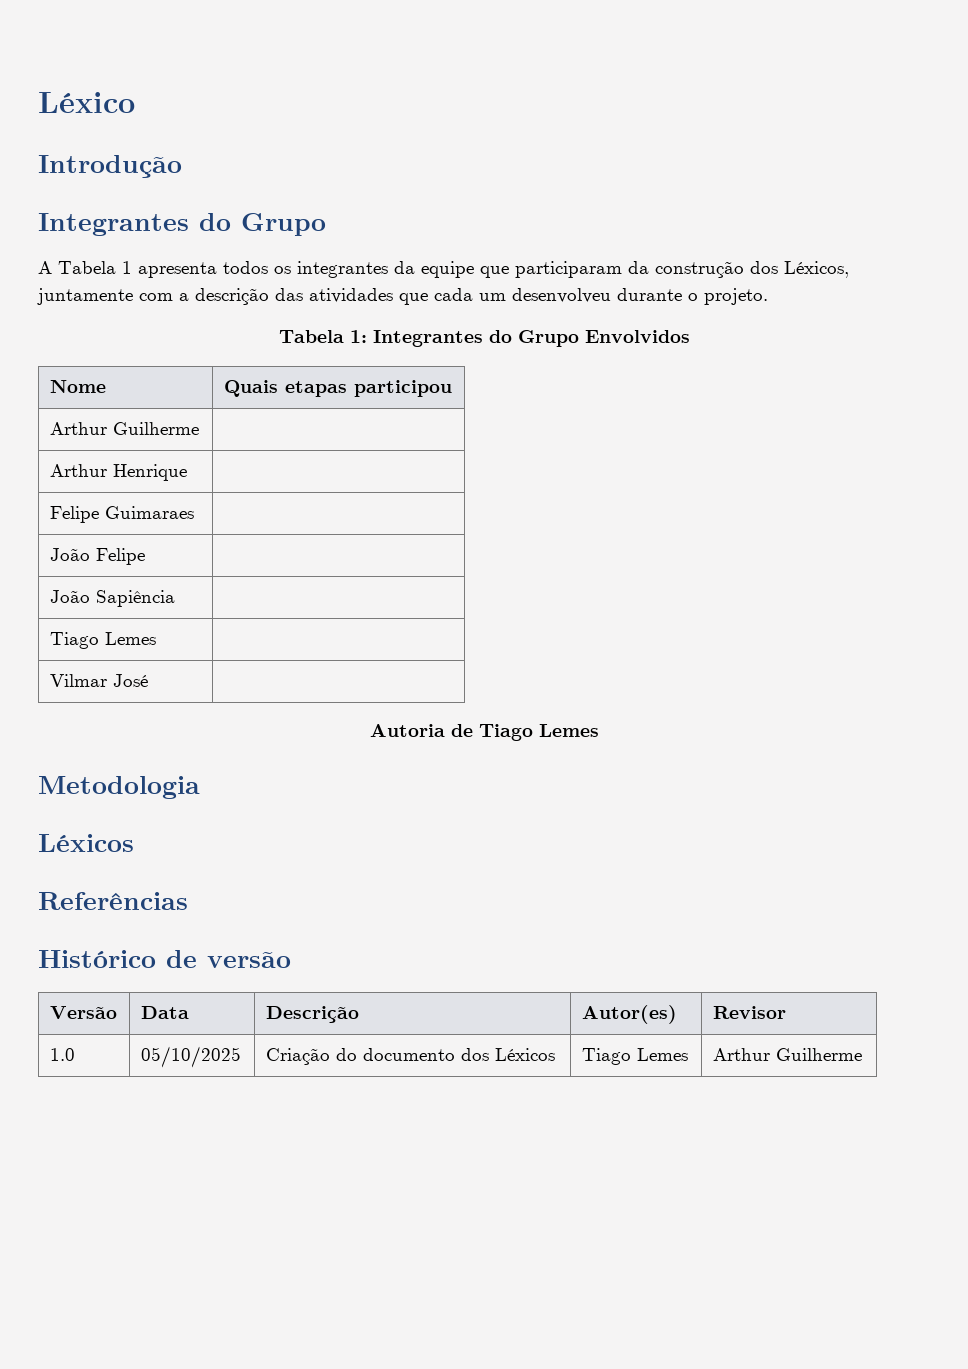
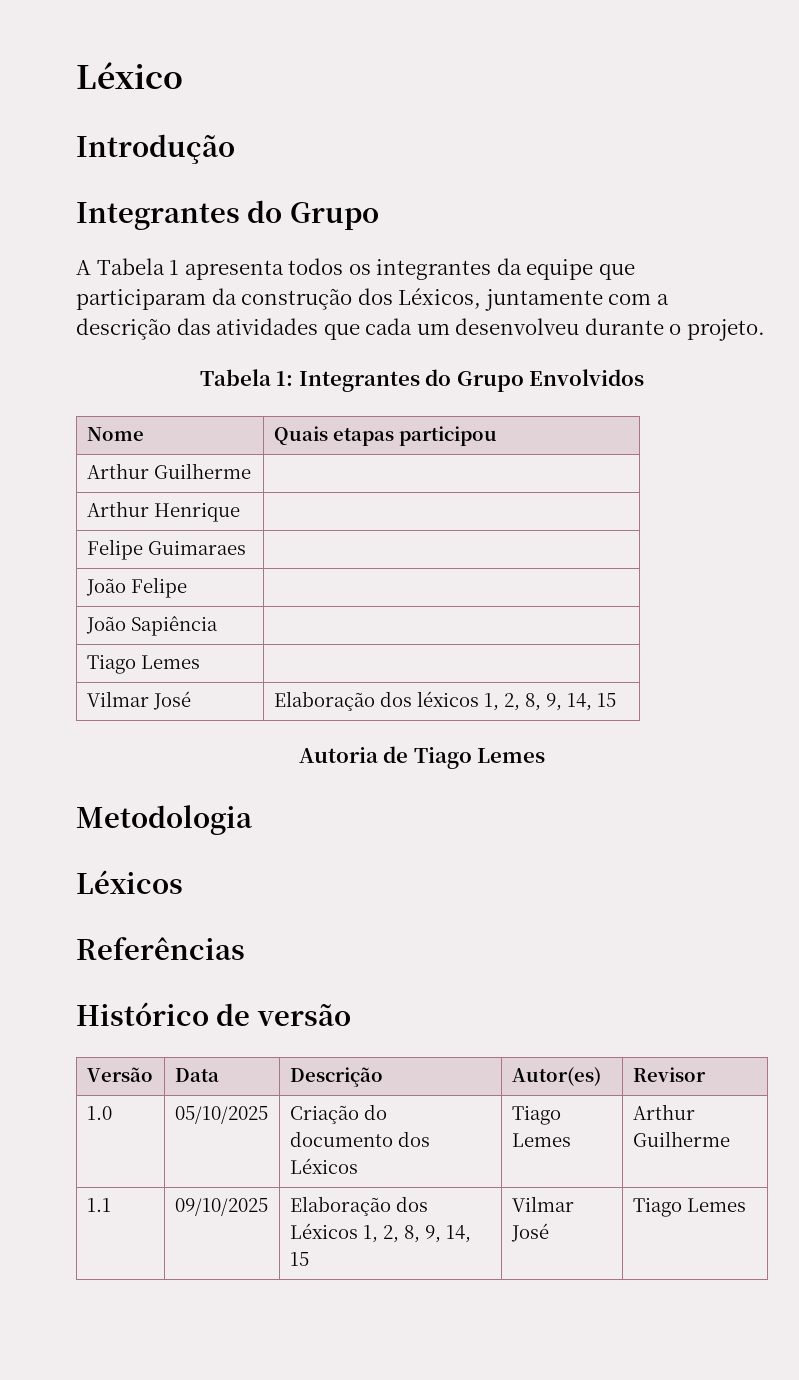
(148, 680) none -> [273,691,616,711] Elaboração dos léxicos 1, 2, 8, 9, 14, 15
(862, 1054) none -> [86,1198,111,1212] [174,1198,268,1216] [289,1196,428,1216] [289,1223,471,1243] [289,1252,309,1266] [511,1196,574,1212] [510,1223,549,1242] [632,1197,746,1217] // 1.1 | 09/10/2025 | Elaboração dos Léxicos 1, 2, 8, 9, 14, 15 | Vilmar José | Tiago Lemes

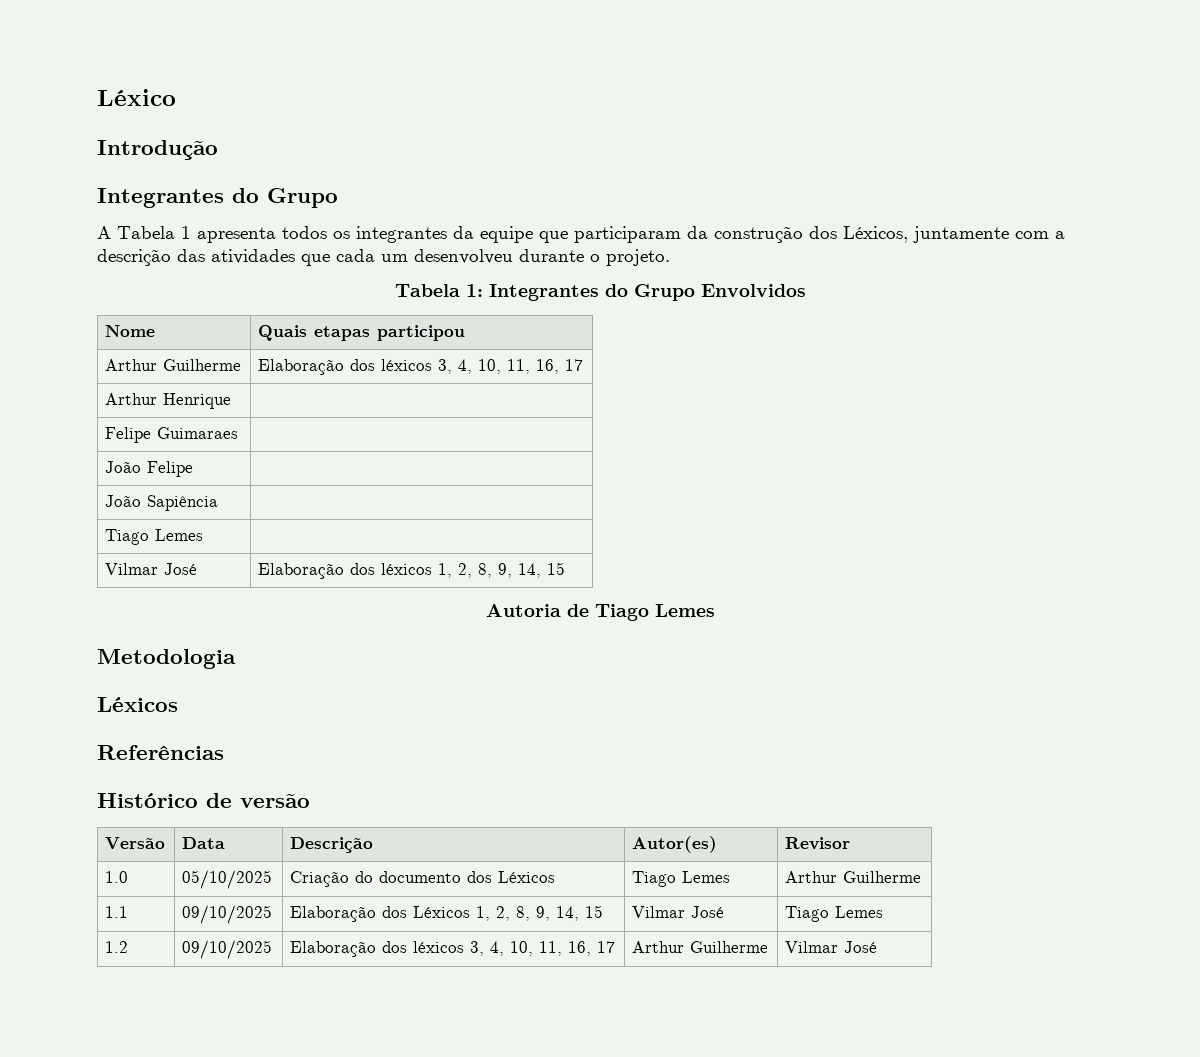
(251, 471) none -> [258,359,584,375] Elaboração dos léxicos 3, 4, 10, 11, 16, 17
(746, 1205) none -> [105,941,129,953] [182,940,273,959] [290,941,616,957] [632,941,769,953] [785,941,878,953] // 1.2 | 09/10/2025 | Elaboração dos léxicos 3, 4, 10, 11, 16, 17 | Arthur Guilherme | Vilmar José

